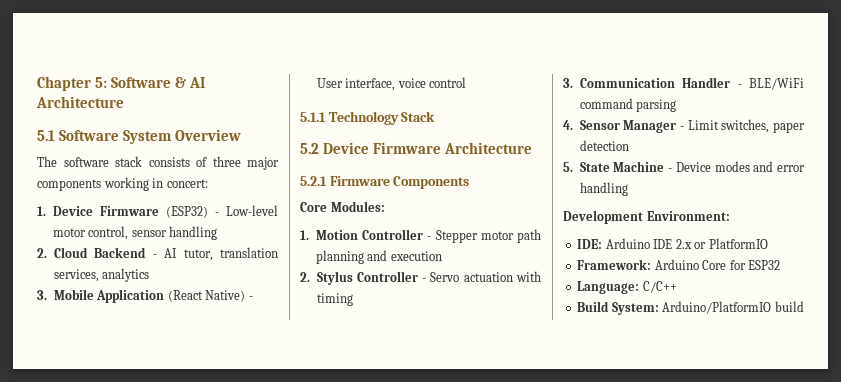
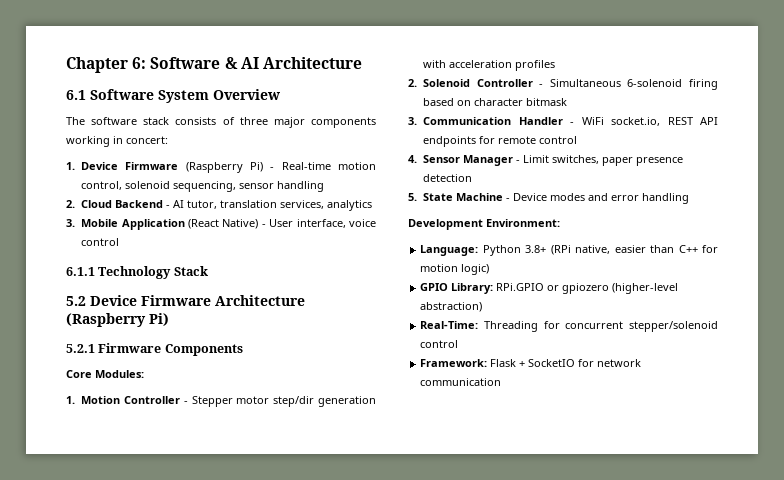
[95,77,108,88] 5: -> [132,57,147,69] 6:
[37,130,55,141] 5.1 -> [66,90,86,100] 6.1
[165,205,278,218] [52,226,129,240] (ESP32) - Low-level motor control, -> [185,162,376,173] [81,181,237,192] (Raspberry Pi) - Real-time motion control, solenoid sequencing,
[300,112,326,122] 5.1.1 -> [66,267,95,276] 6.1.1
(532, 148) none -> [66,313,169,327] (Raspberry Pi)
[517,229,541,243] [315,250,442,264] [300,271,541,285] [316,293,353,306] [563,77,804,90] [579,98,677,112] path planning and execution // 2. Stylus Controller - Servo actuation with timing // 3. Communication Handler - BLE/WiFi command parsing -> [273,396,376,407] [423,60,556,71] [408,79,718,90] [423,98,568,106] [408,117,718,126] [423,136,578,147] step/dir generation with acceleration profiles // 2. Solenoid Controller - Simultaneous 6-solenoid firing based on character bitmask // 3. Communication Handler - WiFi socket.io, REST API endpoints for remote control
(805, 127) none -> [636,157,684,166] presence
[577,238,768,249] [577,259,781,270] [577,281,677,294] [577,301,804,315] IDE: Arduino IDE 2.x or PlatformIO // Framework: Arduino Core for ESP32 // Language: C/C++ // Build System: Arduino/PlatformIO build -> [420,245,718,256] [420,264,490,275] [420,283,679,294] [420,302,483,312] [420,321,718,332] [420,340,459,348] [420,359,642,367] [420,378,502,386] Language: Python 3.8+ (RPi native, easier than C++ for motion logic) // GPIO Library: RPi.GPIO or gpiozero (higher-level abstraction) // Real-Time: Threading for concurrent stepper/solenoid control // Framework: Flask + SocketIO for network communication

